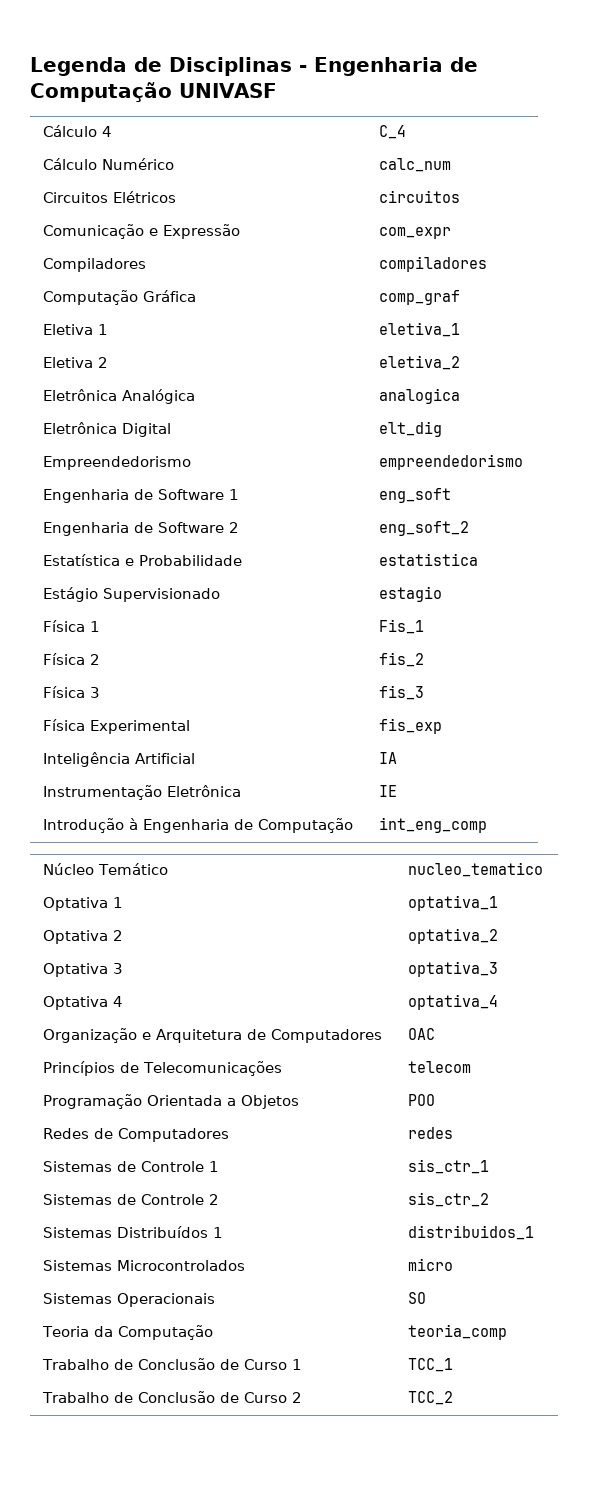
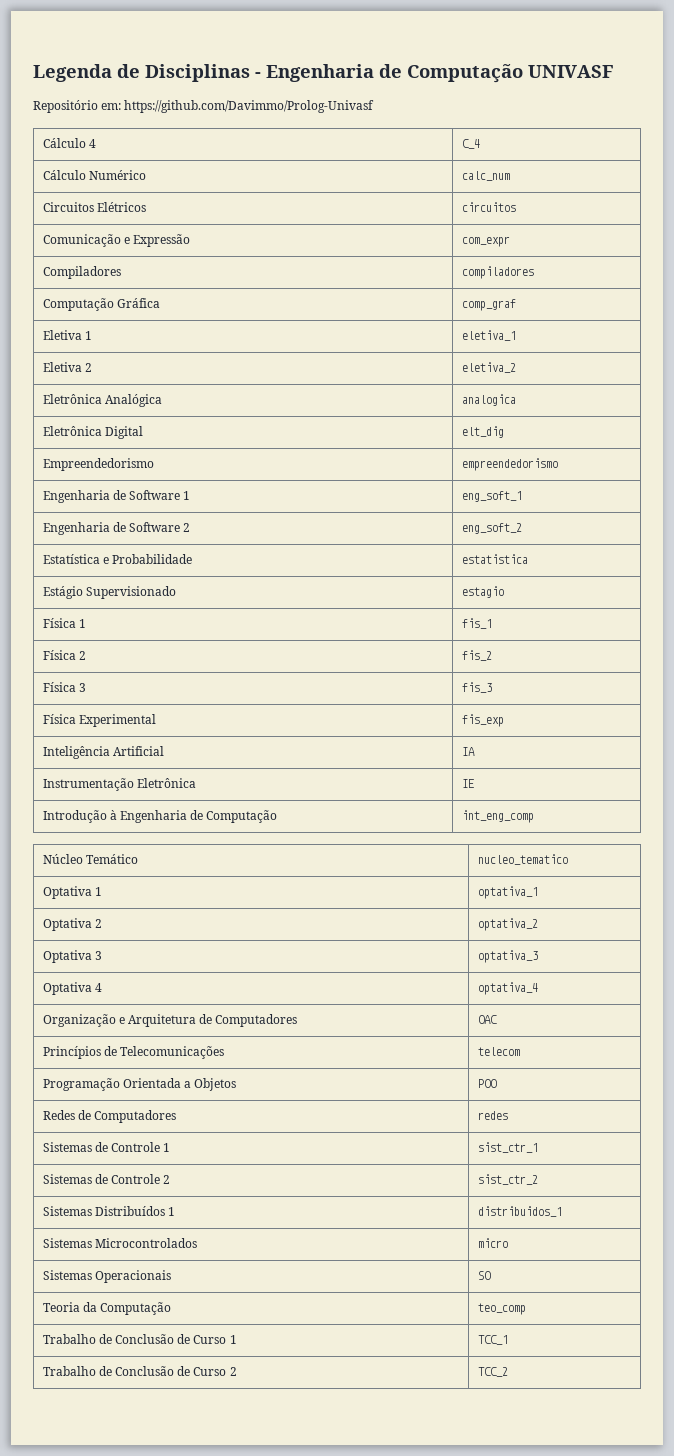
(277, 90) none -> [33,100,375,113] // Repositório em: https://github.com/Davimmo/Prolog-Univasf
[378,488,451,503] eng_soft -> [461,491,522,502] eng_soft_1
[378,619,424,634] Fis_1 -> [461,618,492,629] fis_1
[407,1159,489,1174] sis_ctr_1 -> [477,1142,538,1153] sist_ctr_1
[407,1192,489,1207] sis_ctr_2 -> [477,1174,538,1185] sist_ctr_2
[407,1324,507,1340] teoria_comp -> [477,1303,526,1315] teo_comp

